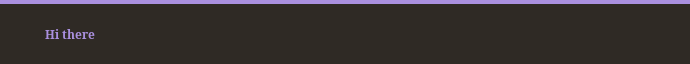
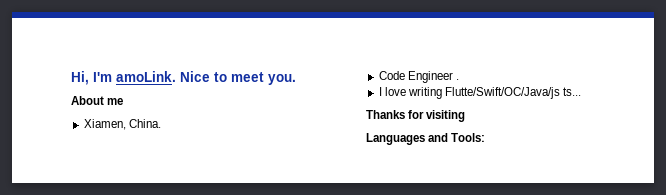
[45,29,96,39] Hi there -> [71,71,296,85] [71,96,124,105] [83,119,161,130] [378,71,459,83] [378,87,582,99] [366,110,466,122] [366,133,486,145] Hi, I'm amoLink. Nice to meet you. // About me // Xiamen, China. // Code Engineer . // I love writing Flutte/Swift/OC/Java/js ts... // Thanks for visiting // Languages and Tools:

